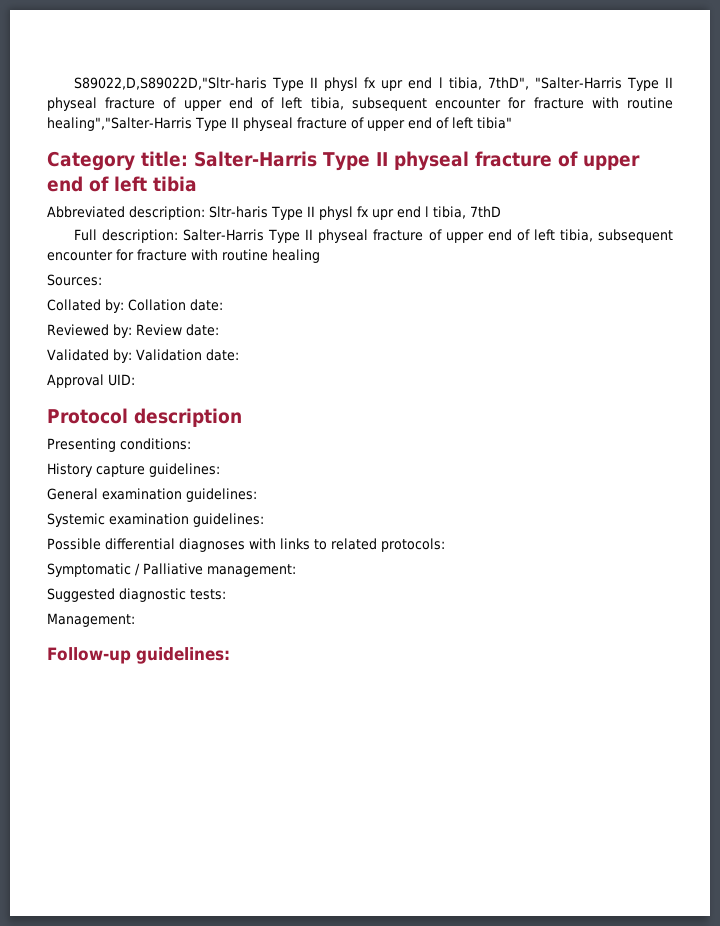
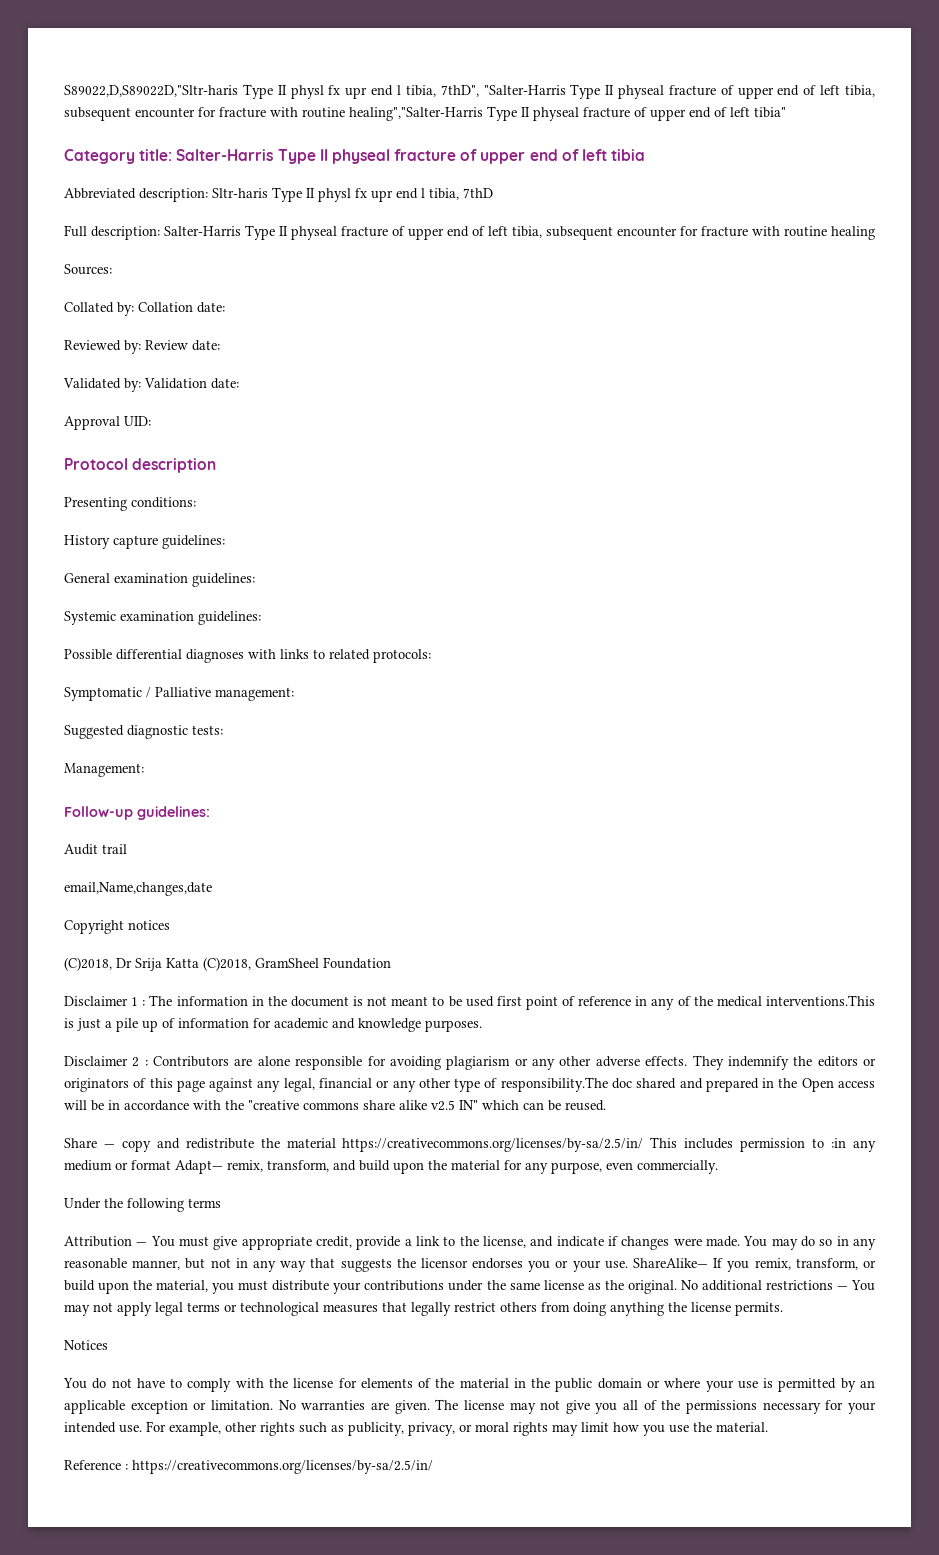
(230, 655) none -> [64,844,127,855] [64,882,212,896] [64,920,170,934] [64,957,391,971] [64,995,876,1010] [64,1018,482,1032] [64,1055,876,1070] [64,1077,876,1092] [64,1100,606,1111] [64,1137,876,1152] [64,1160,718,1174] [64,1198,221,1212] [64,1236,877,1250] [64,1258,876,1272] [64,1280,875,1294] [64,1302,783,1316] [64,1340,108,1350] [63,1378,875,1392] [64,1399,876,1414] [64,1421,768,1436] [64,1460,433,1474] // Audit trail // email,Name,changes,date // Copyright notices // (C)2018, Dr Srija Katta (C)2018, GramSheel Foundation // Disclaimer 1 : The information in the document is not meant to be used first point of reference in any of the medical interventions.This is just a pile up of information for academic and knowledge purposes. // Disclaimer 2 : Contributors are alone responsible for avoiding plagiarism or any other adverse effects. They indemnify the editors or originators of this page against any legal, financial or any other type of responsibility.The doc shared and prepared in the Open access will be in accordance with the "creative commons share alike v2.5 IN" which can be reused. // Share — copy and redistribute the material https://creativecommons.org/licenses/by-sa/2.5/in/ This includes permission to :in any medium or format Adapt— remix, transform, and build upon the material for any purpose, even commercially. // Under the following terms // Attribution — You must give appropriate credit, provide a link to the license, and indicate if changes were made. You may do so in any reasonable manner, but not in any way that suggests the licensor endorses you or your use. ShareAlike— If you remix, transform, or build upon the material, you must distribute your contributions under the same license as the original. No additional restrictions — You may not apply legal terms or technological measures that legally restrict others from doing anything the license permits. // Notices // You do not have to comply with the license for elements of the material in the public domain or where your use is permitted by an applicable exception or limitation. No warranties are given. The license may not give you all of the permissions necessary for your intended use. For example, other rights such as publicity, privacy, or moral rights may limit how you use the material. // Reference : https://creativecommons.org/licenses/by-sa/2.5/in/

